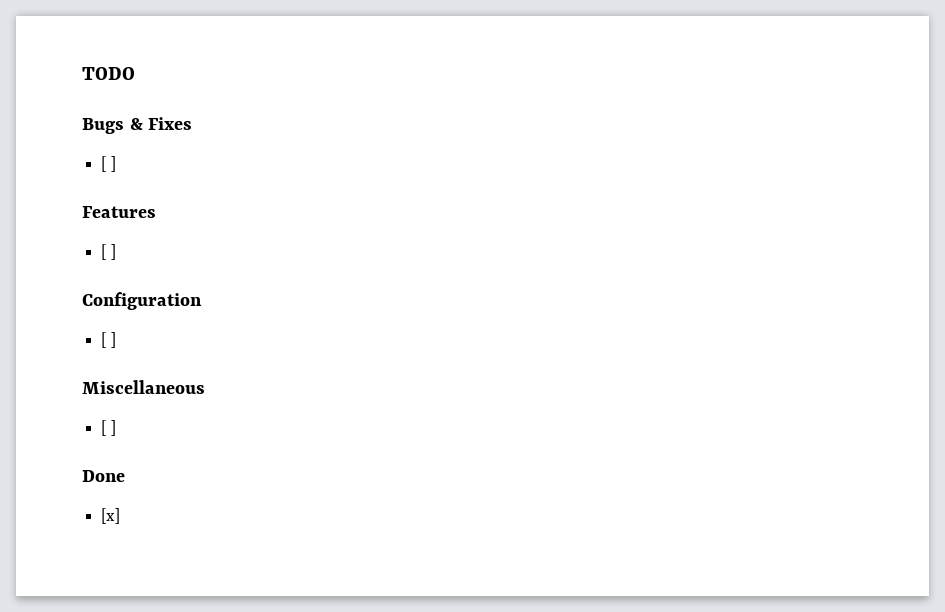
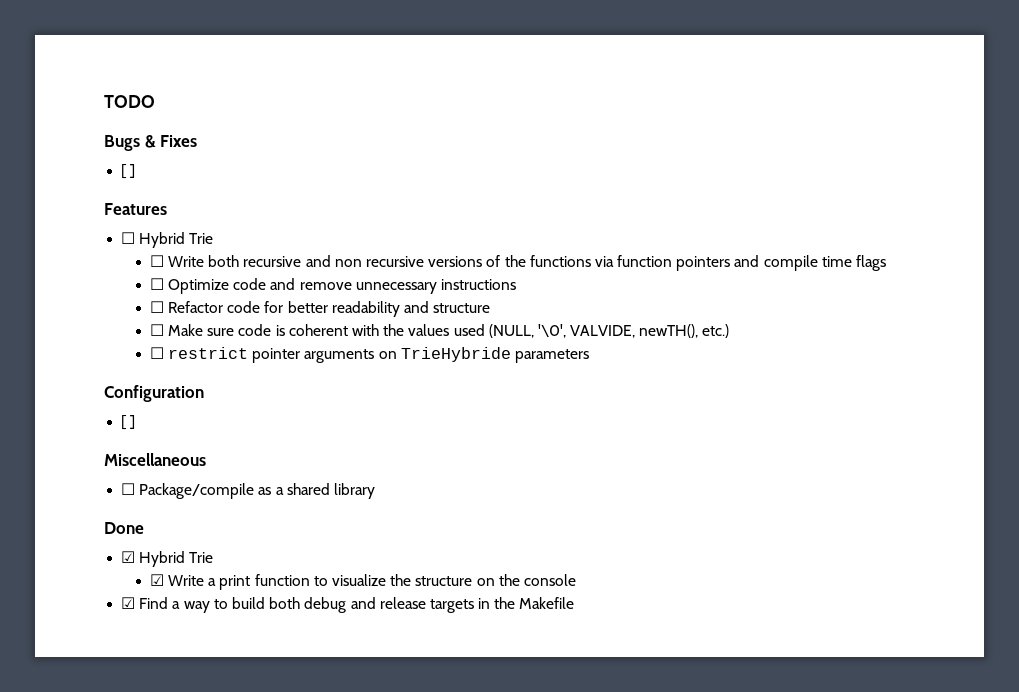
[101,244,116,260] [82,292,202,310] [101,332,116,348] [82,380,205,394] [101,420,116,436] [82,470,125,482] [101,508,121,524] [ ] // Configuration // [ ] // Miscellaneous // [ ] // Done // [x] -> [121,232,214,248] [149,255,886,271] [149,278,516,294] [149,301,491,317] [149,324,730,338] [149,347,589,363] [104,385,204,402] [121,415,136,430] [104,453,206,466] [121,483,375,499] [104,522,144,534] [121,551,214,567] [149,574,576,590] [121,597,575,613] ☐ Hybrid Trie // ☐ Write both recursive and non recursive versions of the functions via function pointers and compile time flags // ☐ Optimize code and remove unnecessary instructions // ☐ Refactor code for better readability and structure // ☐ Make sure code is coherent with the values used (NULL, '\0', VALVIDE, newTH(), etc.) // ☐ restrict pointer arguments on TrieHybride parameters // Configuration // [ ] // Miscellaneous // ☐ Package/compile as a shared library // Done // ☑ Hybrid Trie // ☑ Write a print function to visualize the structure on the console // ☑ Find a way to build both debug and release targets in the Makefile

